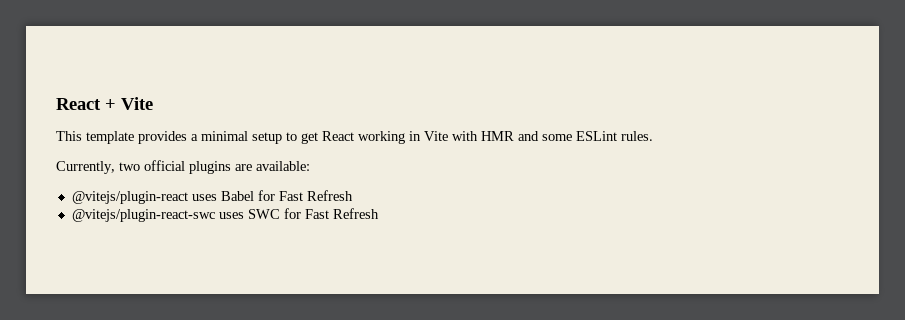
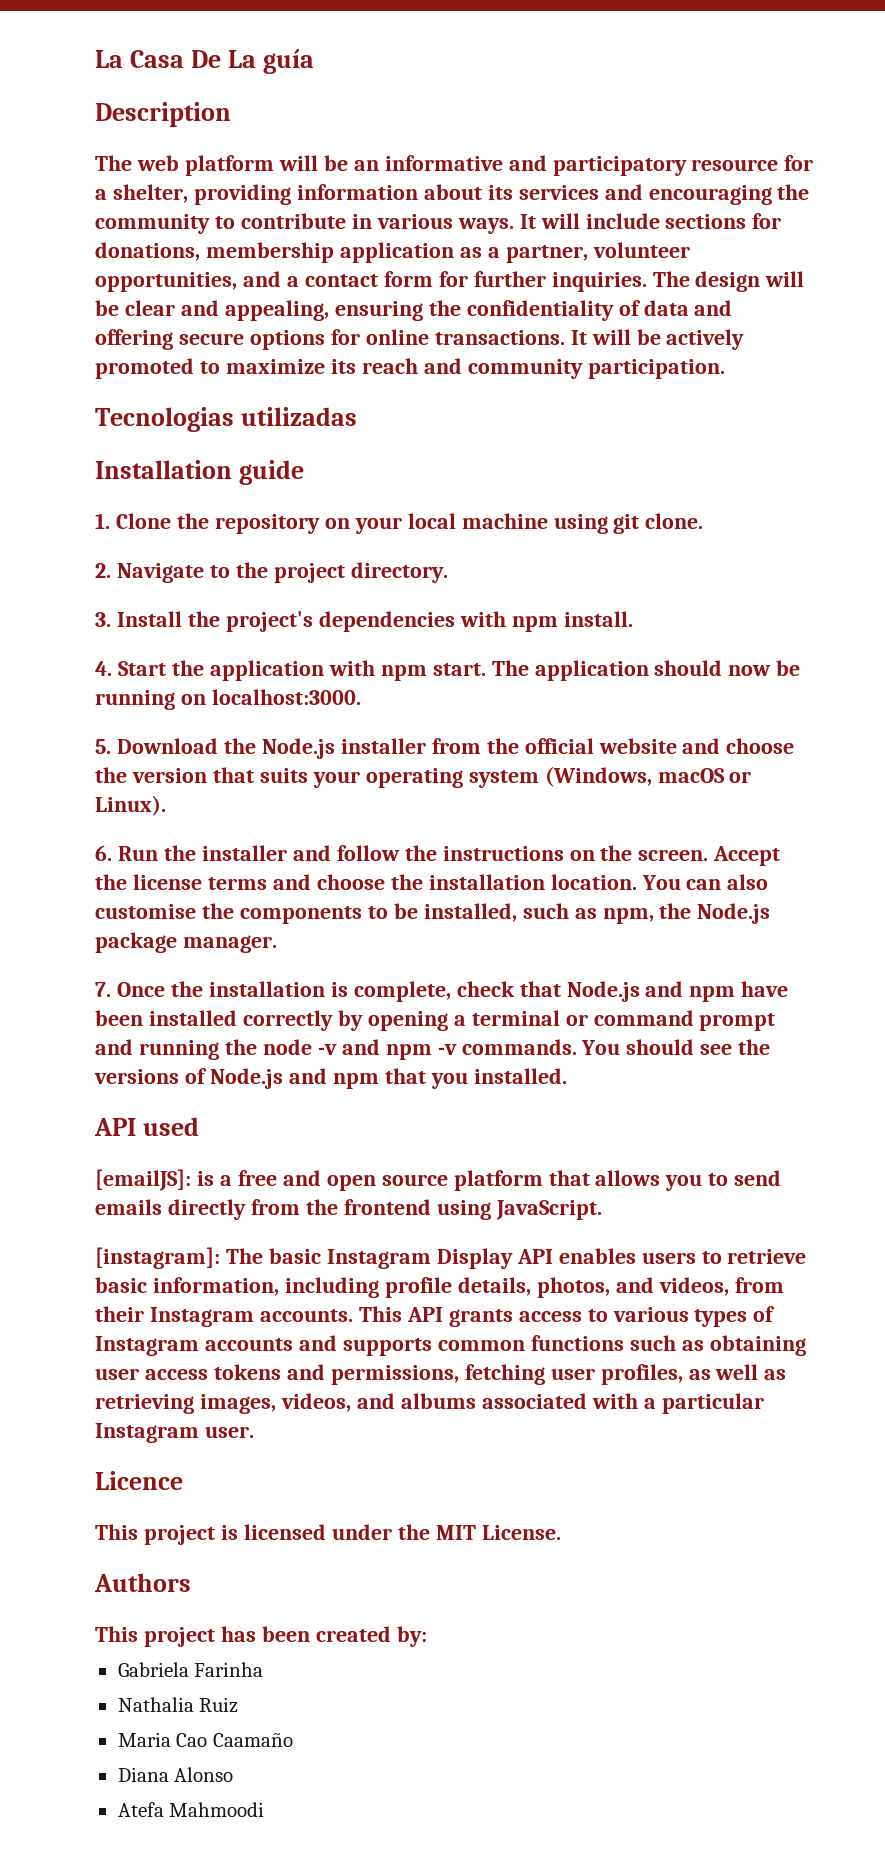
[56,97,153,110] [56,131,653,144] [56,160,310,174] [71,190,353,204] [71,208,379,222] React + Vite // This template provides a minimal setup to get React working in Vite with HMR and some ESLint rules. // Currently, two official plugins are available: // @vitejs/plugin-react uses Babel for Fast Refresh // @vitejs/plugin-react-swc uses SWC for Fast Refresh -> [95,49,315,74] [95,102,231,127] [95,155,814,176] [95,184,810,205] [95,213,782,234] [95,242,690,263] [95,271,805,292] [95,300,733,321] [95,329,745,350] [95,358,725,379] [95,407,358,432] [95,460,305,485] [95,513,704,534] [95,562,448,583] [95,611,633,632] [95,660,801,681] [95,689,361,710] [95,738,795,759] [95,766,752,788] [95,795,166,816] [95,845,781,866] [95,874,769,890] [95,903,771,924] [95,932,277,953] [95,981,789,1002] [95,1010,776,1031] [95,1039,771,1060] [94,1068,567,1089] [94,1117,200,1136] [95,1169,782,1191] [95,1199,602,1220] [95,1247,807,1269] [95,1277,784,1298] [95,1306,776,1327] [95,1335,806,1356] [95,1364,787,1385] [95,1393,764,1414] [95,1423,254,1443] [95,1471,183,1490] [95,1524,561,1545] [94,1573,191,1592] [95,1626,427,1647] [117,1662,264,1677] [117,1697,239,1713] [117,1732,293,1747] [117,1767,234,1782] [117,1802,265,1817] La Casa De La guía // Description // The web platform will be an informative and participatory resource for a shelter, providing information about its services and encouraging the community to contribute in various ways. It will include sections for donations, membership application as a partner, volunteer opportunities, and a contact form for further inquiries. The design will be clear and appealing, ensuring the confidentiality of data and offering secure options for online transactions. It will be actively promoted to maximize its reach and community participation. // Tecnologias utilizadas // Installation guide // 1. Clone the repository on your local machine using git clone. // 2. Navigate to the project directory. // 3. Install the project's dependencies with npm install. // 4. Start the application with npm start. The application should now be running on localhost:3000. // 5. Download the Node.js installer from the official website and choose the version that suits your operating system (Windows, macOS or Linux). // 6. Run the installer and follow the instructions on the screen. Accept the license terms and choose the installation location. You can also customise the components to be installed, such as npm, the Node.js package manager. // 7. Once the installation is complete, check that Node.js and npm have been installed correctly by opening a terminal or command prompt and running the node -v and npm -v commands. You should see the versions of Node.js and npm that you installed. // API used // [emailJS]: is a free and open source platform that allows you to send emails directly from the frontend using JavaScript. // [instagram]: The basic Instagram Display API enables users to retrieve basic information, including profile details, photos, and videos, from their Instagram accounts. This API grants access to various types of Instagram accounts and supports common functions such as obtaining user access tokens and permissions, fetching user profiles, as well as retrieving images, videos, and albums associated with a particular Instagram user. // Licence // This project is licensed under the MIT License. // Authors // This project has been created by: // Gabriela Farinha // Nathalia Ruiz // Maria Cao Caamaño // Diana Alonso // Atefa Mahmoodi

